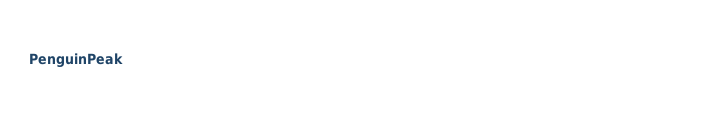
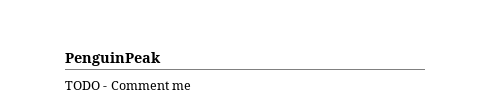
(123, 60) none -> [65,81,192,90] // TODO - Comment me

